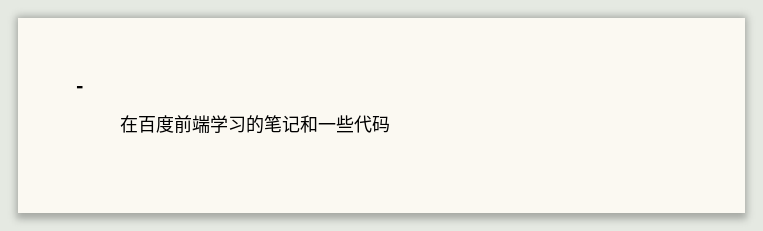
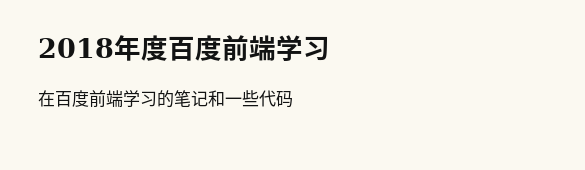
[76,86,83,93] - -> [38,35,330,61] 2018年度百度前端学习

